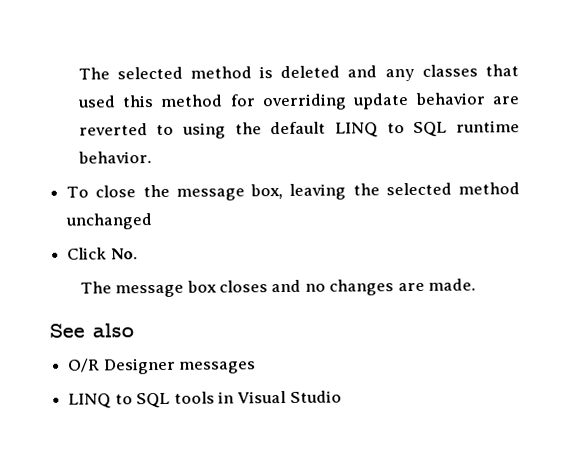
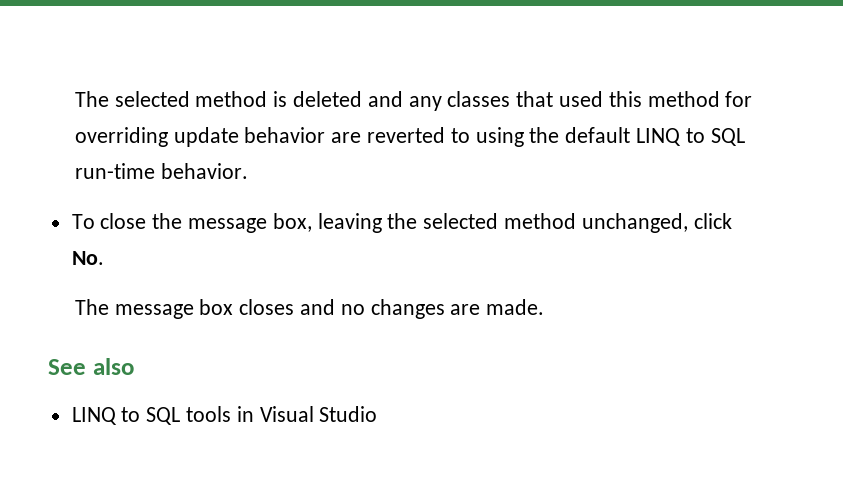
[456,120,521,133] runtime -> [74,163,155,179] run-time
[65,213,154,230] [67,247,108,260] unchanged // Click -> [581,213,732,233] unchanged, click
[68,357,257,375] // O/R Designer messages -> (134, 366) none

